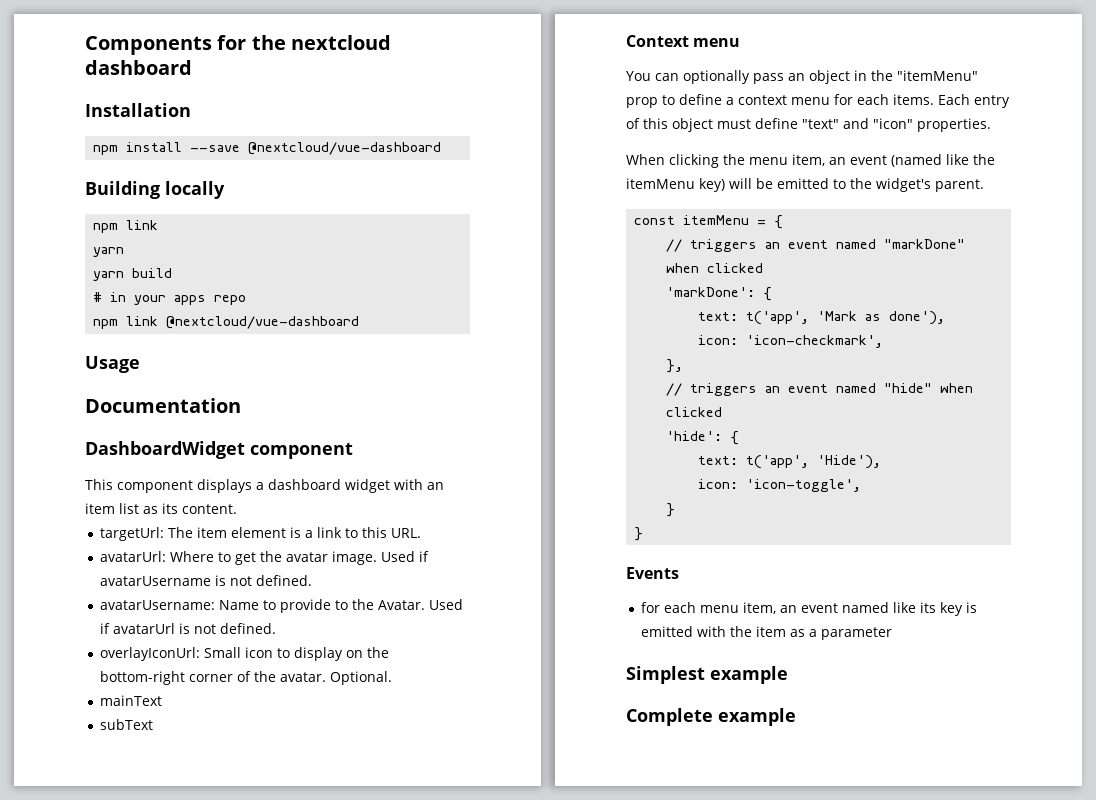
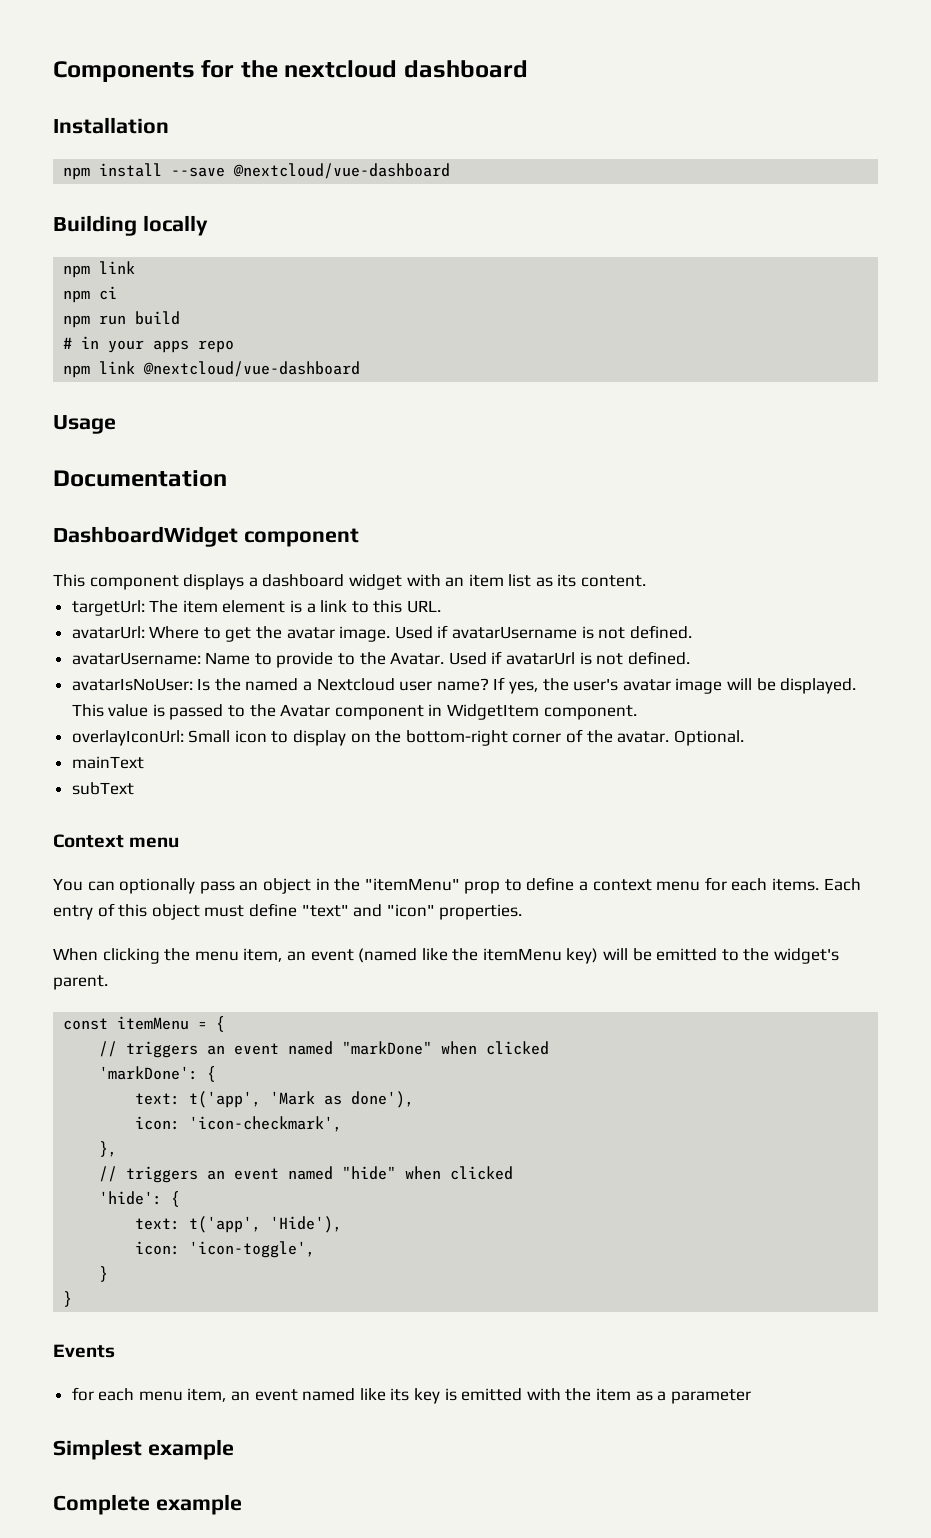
[93,247,125,257] [93,271,125,281] yarn // yarn -> [63,286,118,303] [63,315,127,328] npm ci // npm run
(277, 628) none -> [71,677,857,694] [71,704,637,720] // avatarIsNoUser: Is the named a Nextcloud user name? If yes, the user's avatar image will be displayed. This value is passed to the Avatar component in WidgetItem component.

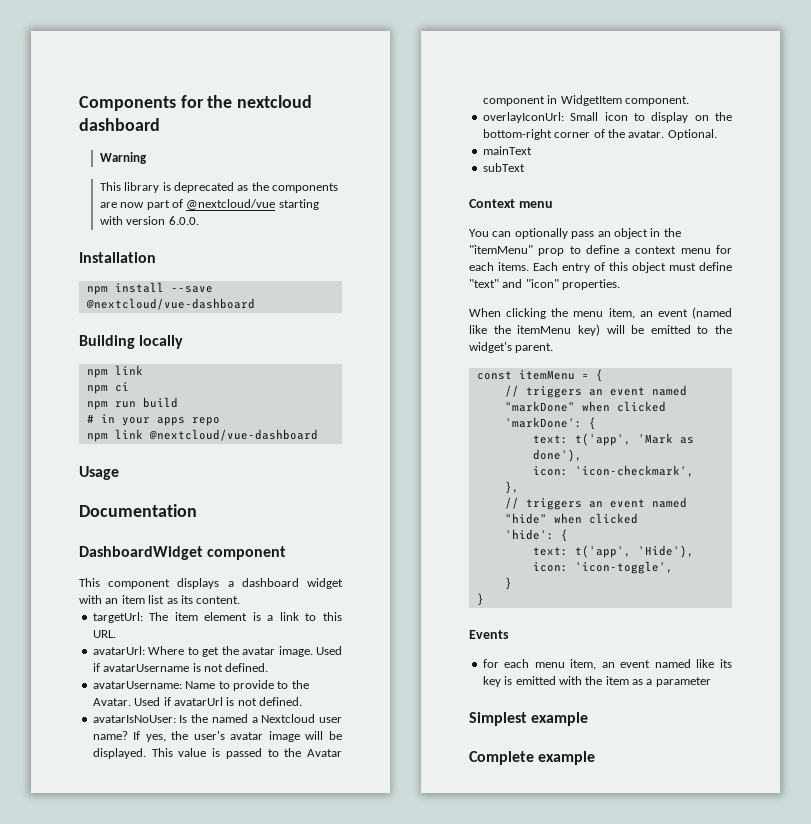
(528, 69) none -> [99,152,147,164] [99,182,339,193] [99,199,319,210] [99,216,199,225] // Warning // This library is deprecated as the components are now part of @nextcloud/vue starting with version 6.0.0.

